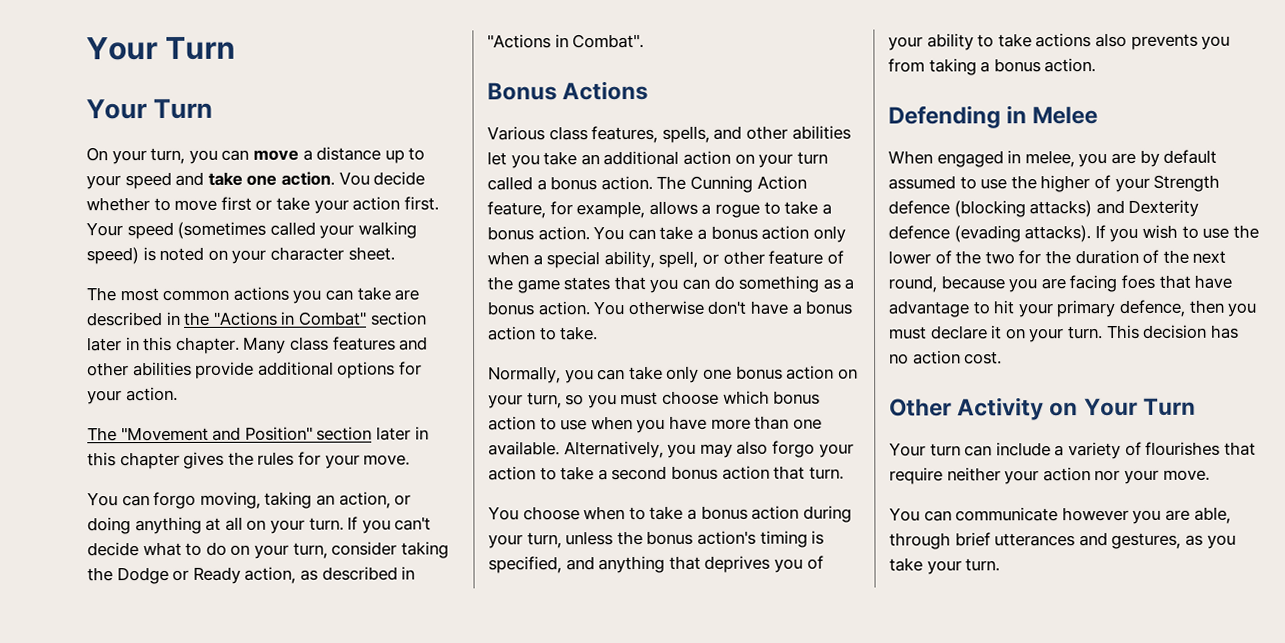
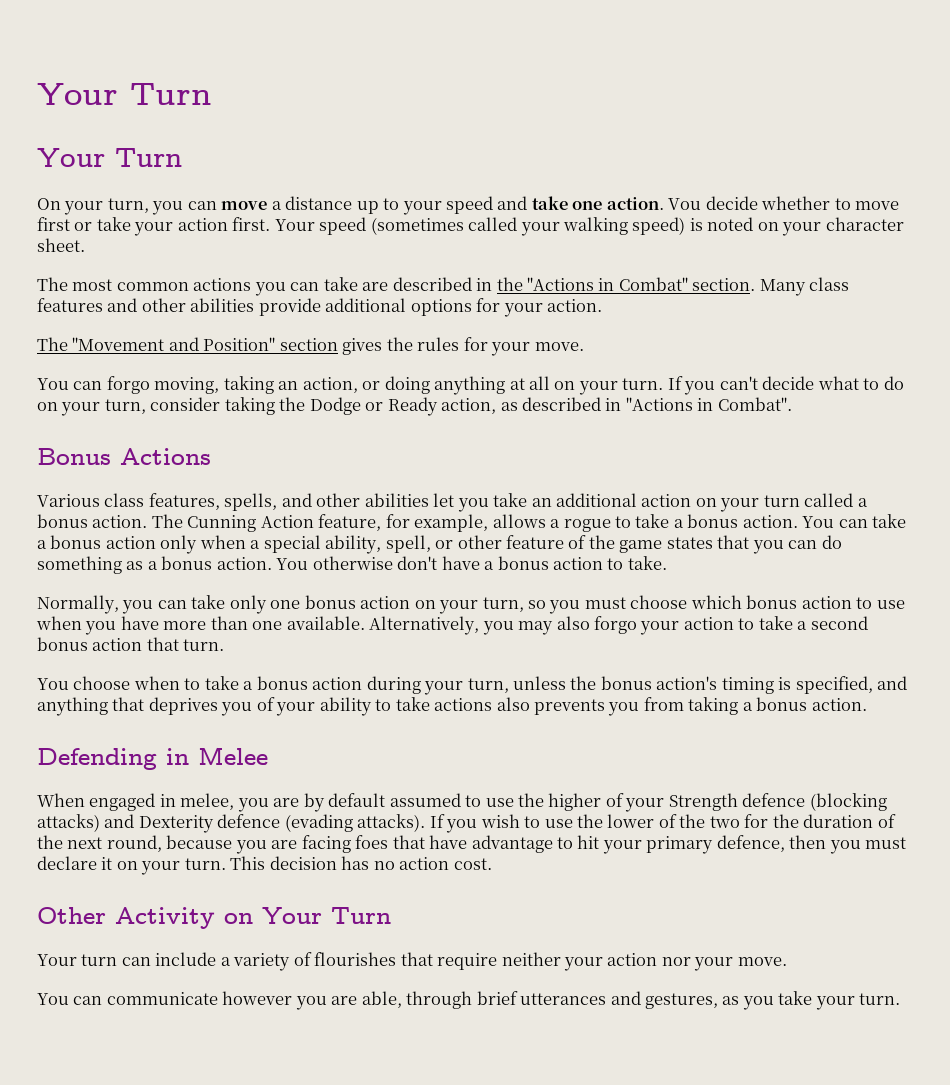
[369,311,427,326] [87,336,240,354] section later in this chapter. -> [692,278,756,291] section.
[375,426,429,441] [87,451,180,470] later in this chapter -> (338, 344) none

